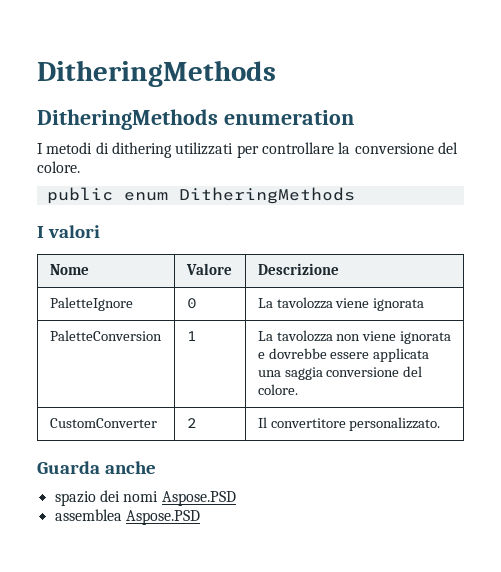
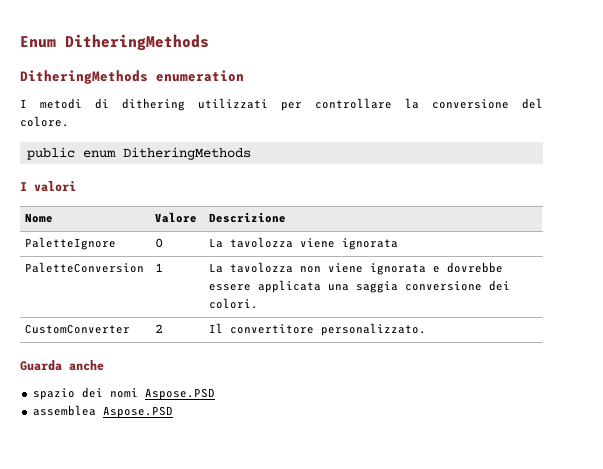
(37, 73) none -> [20,36,56,48] Enum
[403,366,423,377] [257,384,298,395] del colore. -> [489,280,511,291] [209,298,259,309] dei colori.

